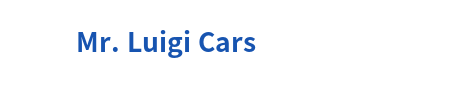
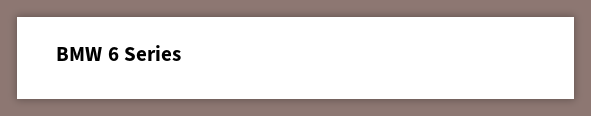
[76,30,257,58] Mr. Luigi Cars -> [56,45,182,61] BMW 6 Series

